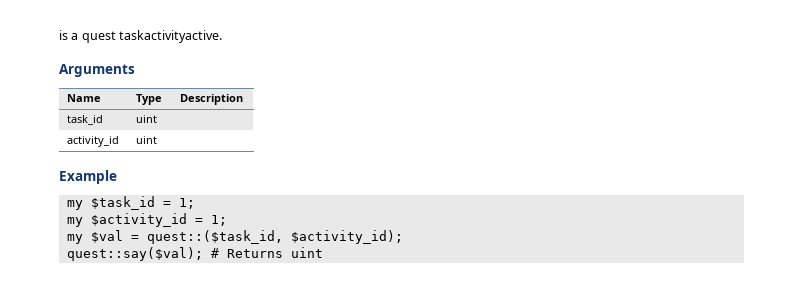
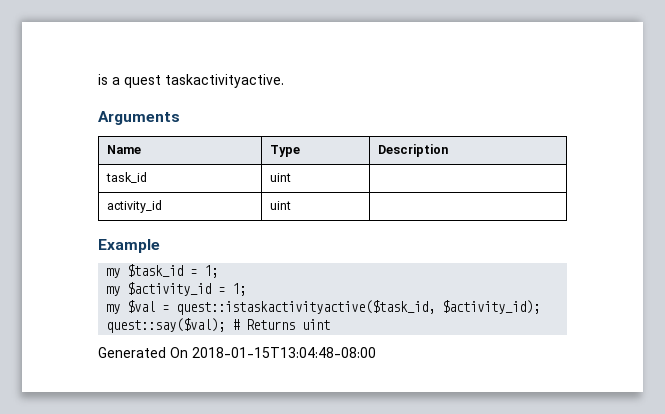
[146,230,283,244] quest::($task_id, -> [176,300,436,315] quest::istaskactivityactive($task_id,
(323, 252) none -> [98,347,376,358] // Generated On 2018-01-15T13:04:48-08:00

